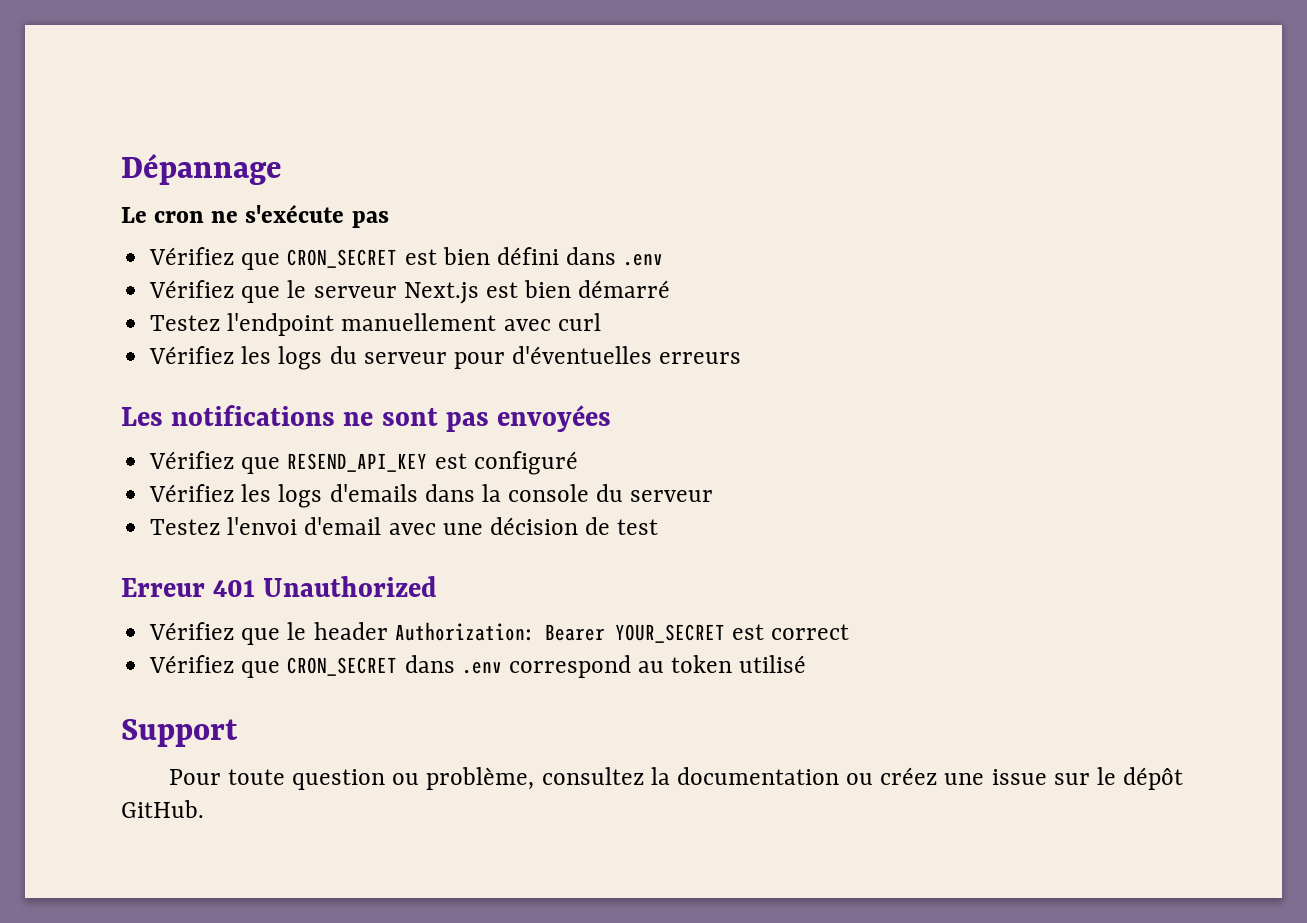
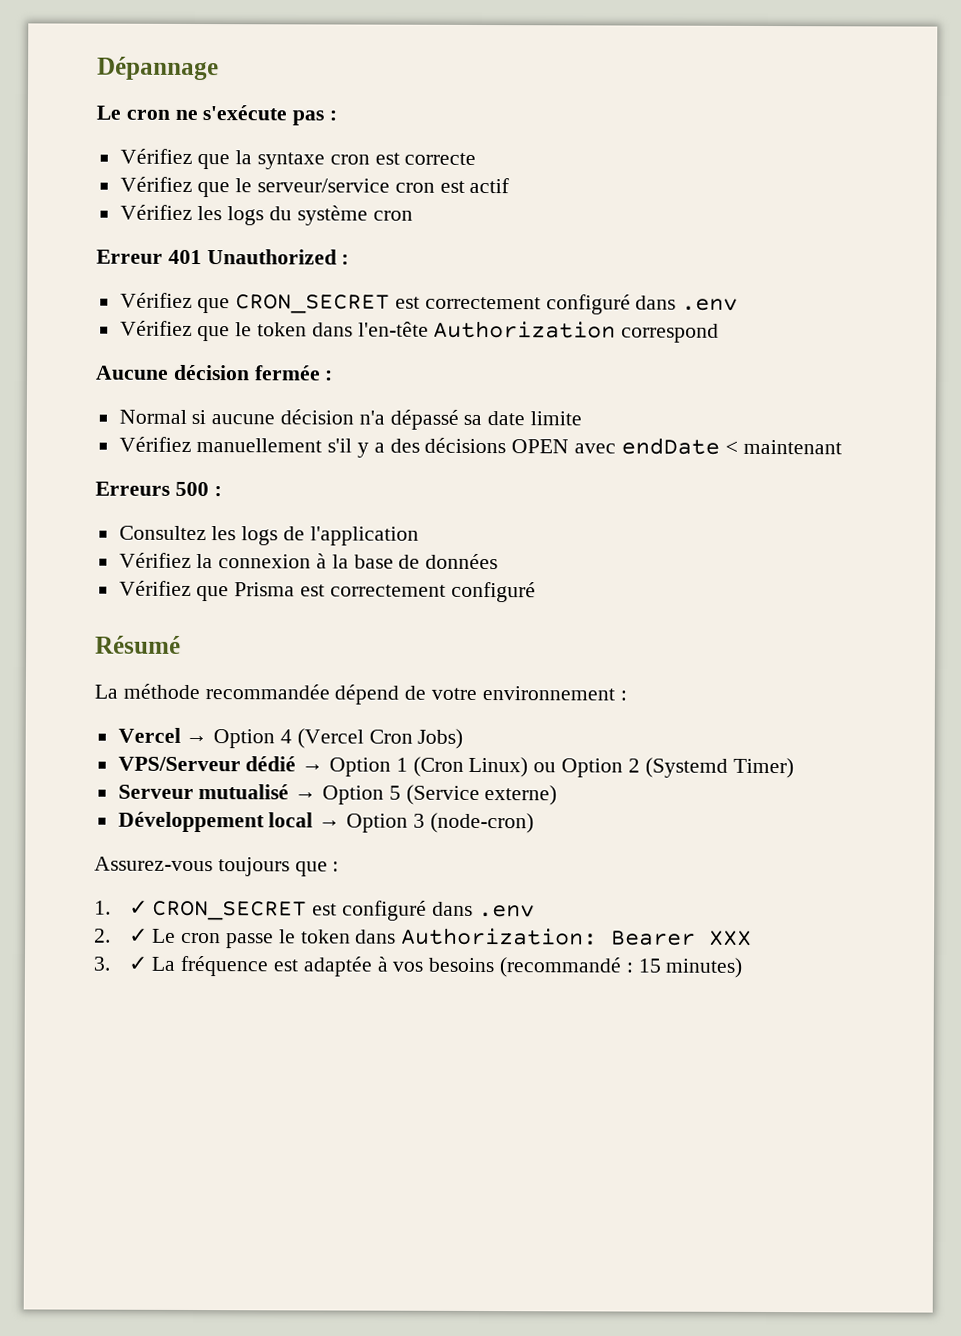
(389, 219) none -> [329,110,338,121] [119,148,477,170] [119,176,511,198] [119,204,413,226] [96,249,350,265] : // Vérifiez que la syntaxe cron est correcte // Vérifiez que le serveur/service cron est actif // Vérifiez les logs du système cron // Erreur 401 Unauthorized :
[442,247,559,265] bien défini -> [424,294,631,315] correctement configuré
[313,280,671,304] [150,313,601,336] [149,346,742,370] [121,405,612,432] [149,451,578,475] [149,484,714,508] [150,517,659,535] [121,576,438,597] [149,622,850,645] [149,655,807,678] [121,719,238,747] [168,767,1183,790] [121,800,204,818] serveur Next.js est bien démarré // Testez l'endpoint manuellement avec curl // Vérifiez les logs du serveur pour d'éventuelles erreurs // Les notifications ne sont pas envoyées // Vérifiez que RESEND_API_KEY est configuré // Vérifiez les logs d'emails dans la console du serveur // Testez l'envoi d'email avec une décision de test // Erreur 401 Unauthorized // Vérifiez que le header Authorization: Bearer YOUR_SECRET est correct // Vérifiez que CRON_SECRET dans .env correspond au token utilisé // Support // Pour toute question ou problème, consultez la documentation ou créez une issue sur le dépôt GitHub. -> [257,320,720,343] [96,364,334,381] [118,409,583,430] [118,436,842,458] [95,481,222,497] [118,525,419,546] [118,552,499,570] [118,580,536,603] [95,635,181,654] [94,683,627,705] [117,727,464,749] [117,756,794,779] [117,784,558,806] [117,811,534,834] [94,856,340,877] [94,900,535,921] [94,927,753,949] [93,955,743,978] token dans l'en-tête Authorization correspond // Aucune décision fermée : // Normal si aucune décision n'a dépassé sa date limite // Vérifiez manuellement s'il y a des décisions OPEN avec endDate < maintenant // Erreurs 500 : // Consultez les logs de l'application // Vérifiez la connexion à la base de données // Vérifiez que Prisma est correctement configuré // Résumé // La méthode recommandée dépend de votre environnement : // Vercel → Option 4 (Vercel Cron Jobs) // VPS/Serveur dédié → Option 1 (Cron Linux) ou Option 2 (Systemd Timer) // Serveur mutualisé → Option 5 (Service externe) // Développement local → Option 3 (node-cron) // Assurez-vous toujours que : // 1. ✓ CRON_SECRET est configuré dans .env // 2. ✓ Le cron passe le token dans Authorization: Bearer XXX // 3. ✓ La fréquence est adaptée à vos besoins (recommandé : 15 minutes)

